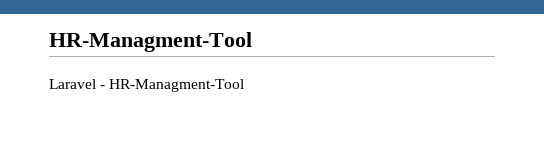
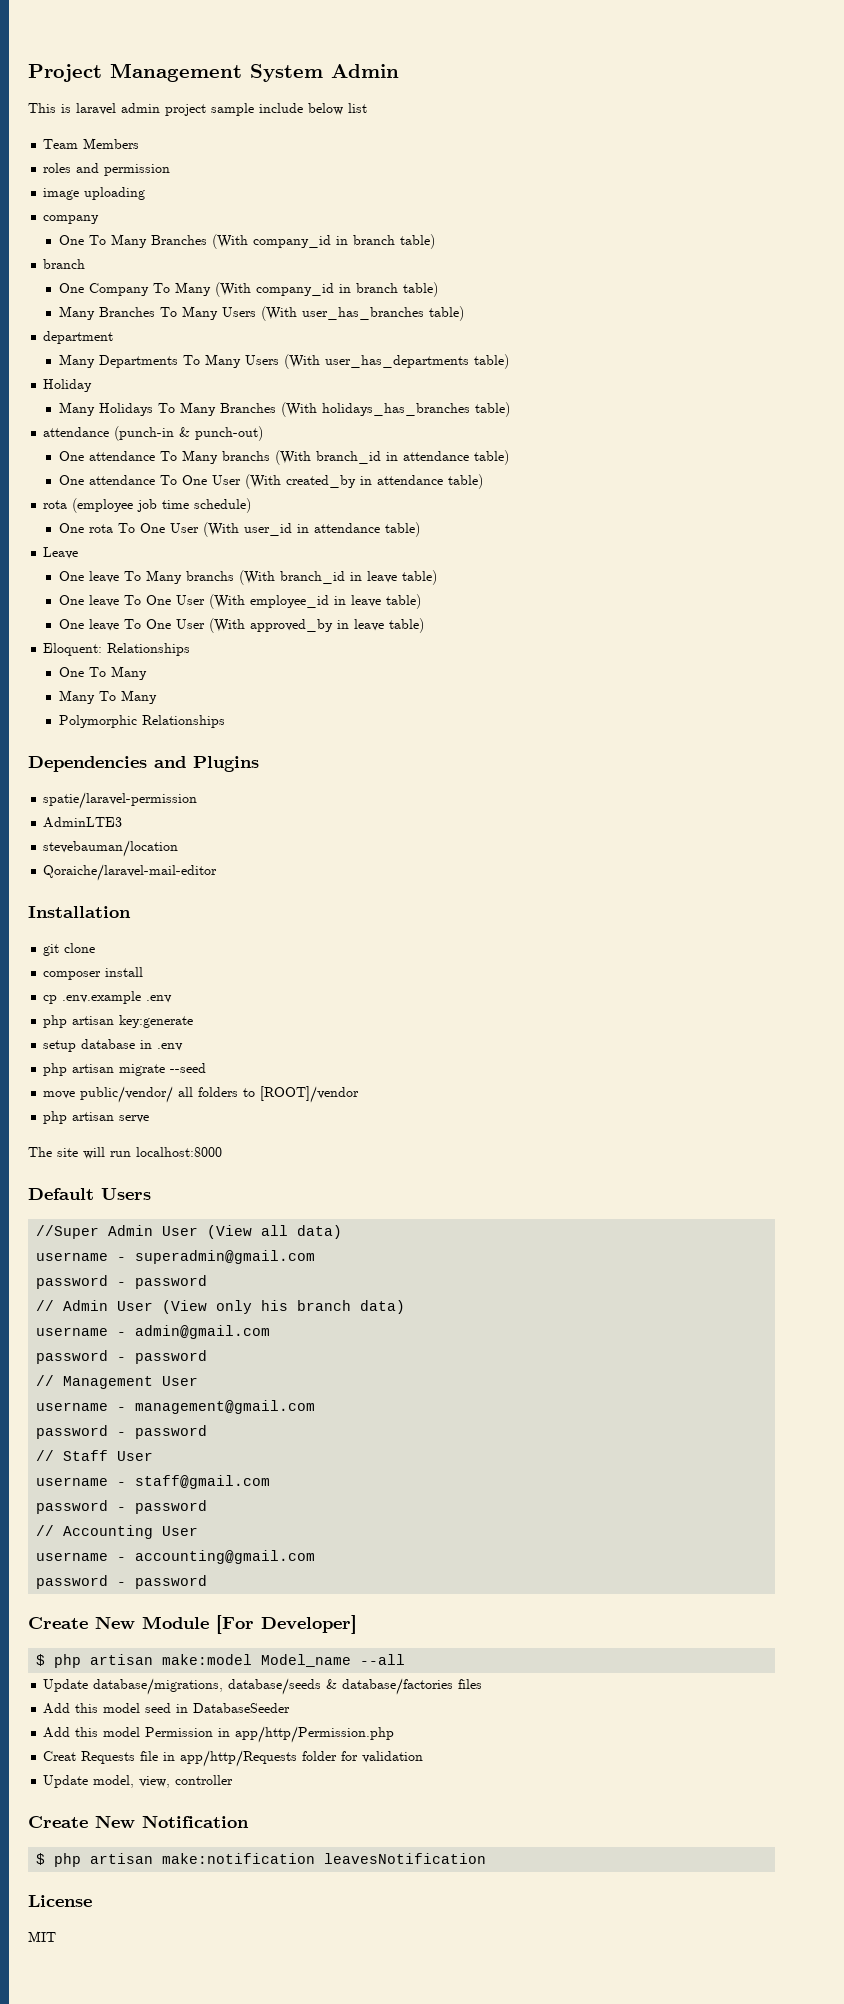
[49,32,252,52] [49,79,245,92] HR-Managment-Tool // Laravel - HR-Managment-Tool -> [28,63,399,82] [28,103,367,116] [43,138,140,149] [43,163,171,176] [43,187,146,200] [43,215,100,224] [58,234,435,249] [43,259,86,269] [58,282,438,297] [58,306,464,321] [43,331,114,344] [58,354,509,369] [43,379,93,392] [58,402,510,417] [43,426,264,441] [58,450,509,465] [58,474,483,489] [43,498,252,513] [58,522,420,537] [43,547,79,559] [58,570,437,585] [58,594,421,609] [58,618,424,633] [43,643,191,656] [58,666,147,680] [58,690,157,704] [58,715,225,728] [28,756,259,772] [43,792,198,809] [43,817,123,828] [43,840,179,857] [43,864,218,881] [28,906,131,918] [43,943,96,956] [43,967,144,980] [43,991,173,1004] [43,1015,194,1028] [43,1039,184,1052] [43,1063,207,1076] [43,1086,360,1103] [43,1111,150,1124] [28,1147,222,1159] [28,1188,151,1200] [36,1225,343,1239] [36,1250,316,1264] [36,1275,208,1289] [36,1300,406,1314] [36,1325,271,1339] [36,1350,208,1364] [36,1375,199,1389] [36,1400,316,1414] [36,1425,208,1439] [36,1450,154,1461] [36,1475,271,1489] [36,1500,208,1514] [36,1525,199,1539] [36,1550,316,1564] [36,1575,208,1589] [28,1615,357,1634] [36,1654,406,1668] [43,1678,483,1695] [43,1703,291,1714] [43,1726,395,1743] [43,1750,424,1767] [43,1775,234,1788] [28,1815,249,1828] [36,1853,487,1867] [28,1895,92,1907] [28,1931,56,1942] Project Management System Admin // This is laravel admin project sample include below list // Team Members // roles and permission // image uploading // company // One To Many Branches (With company_id in branch table) // branch // One Company To Many (With company_id in branch table) // Many Branches To Many Users (With user_has_branches table) // department // Many Departments To Many Users (With user_has_departments table) // Holiday // Many Holidays To Many Branches (With holidays_has_branches table) // attendance (punch-in & punch-out) // One attendance To Many branchs (With branch_id in attendance table) // One attendance To One User (With created_by in attendance table) // rota (employee job time schedule) // One rota To One User (With user_id in attendance table) // Leave // One leave To Many branchs (With branch_id in leave table) // One leave To One User (With employee_id in leave table) // One leave To One User (With approved_by in leave table) // Eloquent: Relationships // One To Many // Many To Many // Polymorphic Relationships // Dependencies and Plugins // spatie/laravel-permission // AdminLTE3 // stevebauman/location // Qoraiche/laravel-mail-editor // Installation // git clone // composer install // cp .env.example .env // php artisan key:generate // setup database in .env // php artisan migrate --seed // move public/vendor/ all folders to [ROOT]/vendor // php artisan serve // The site will run localhost:8000 // Default Users // //Super Admin User (View all data) // username - superadmin@gmail.com // password - password // // Admin User (View only his branch data) // username - admin@gmail.com // password - password // // Management User // username - management@gmail.com // password - password // // Staff User // username - staff@gmail.com // password - password // // Accounting User // username - accounting@gmail.com // password - password // Create New Module [For Developer] // $ php artisan make:model Model_name --all // Update database/migrations, database/seeds & database/factories files // Add this model seed in DatabaseSeeder // Add this model Permission in app/http/Permission.php // Creat Requests file in app/http/Requests folder for validation // Update model, view, controller // Create New Notification // $ php artisan make:notification leavesNotification // License // MIT

